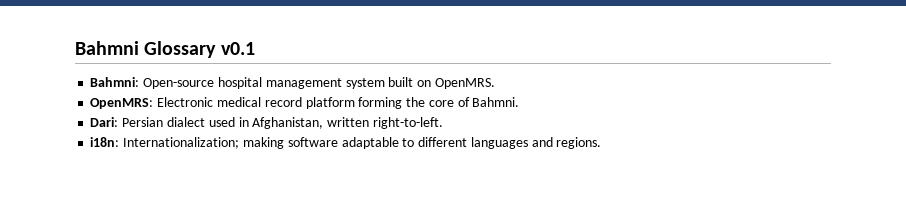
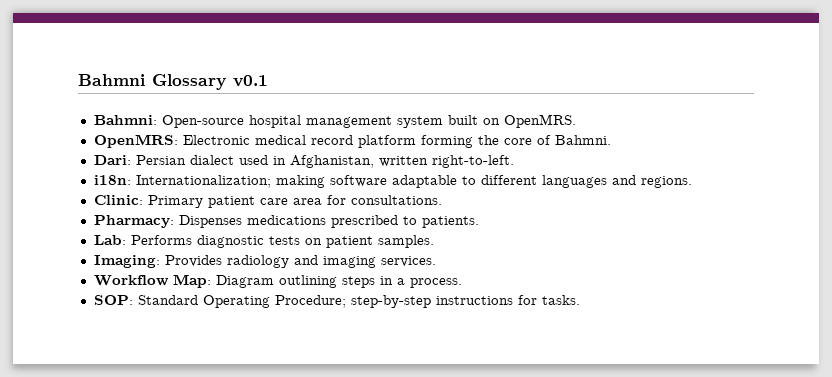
(602, 143) none -> [93,195,442,208] [93,215,479,228] [93,235,434,248] [93,255,436,268] [93,274,462,288] [93,295,580,308] // Clinic: Primary patient care area for consultations. // Pharmacy: Dispenses medications prescribed to patients. // Lab: Performs diagnostic tests on patient samples. // Imaging: Provides radiology and imaging services. // Workflow Map: Diagram outlining steps in a process. // SOP: Standard Operating Procedure; step-by-step instructions for tasks.

